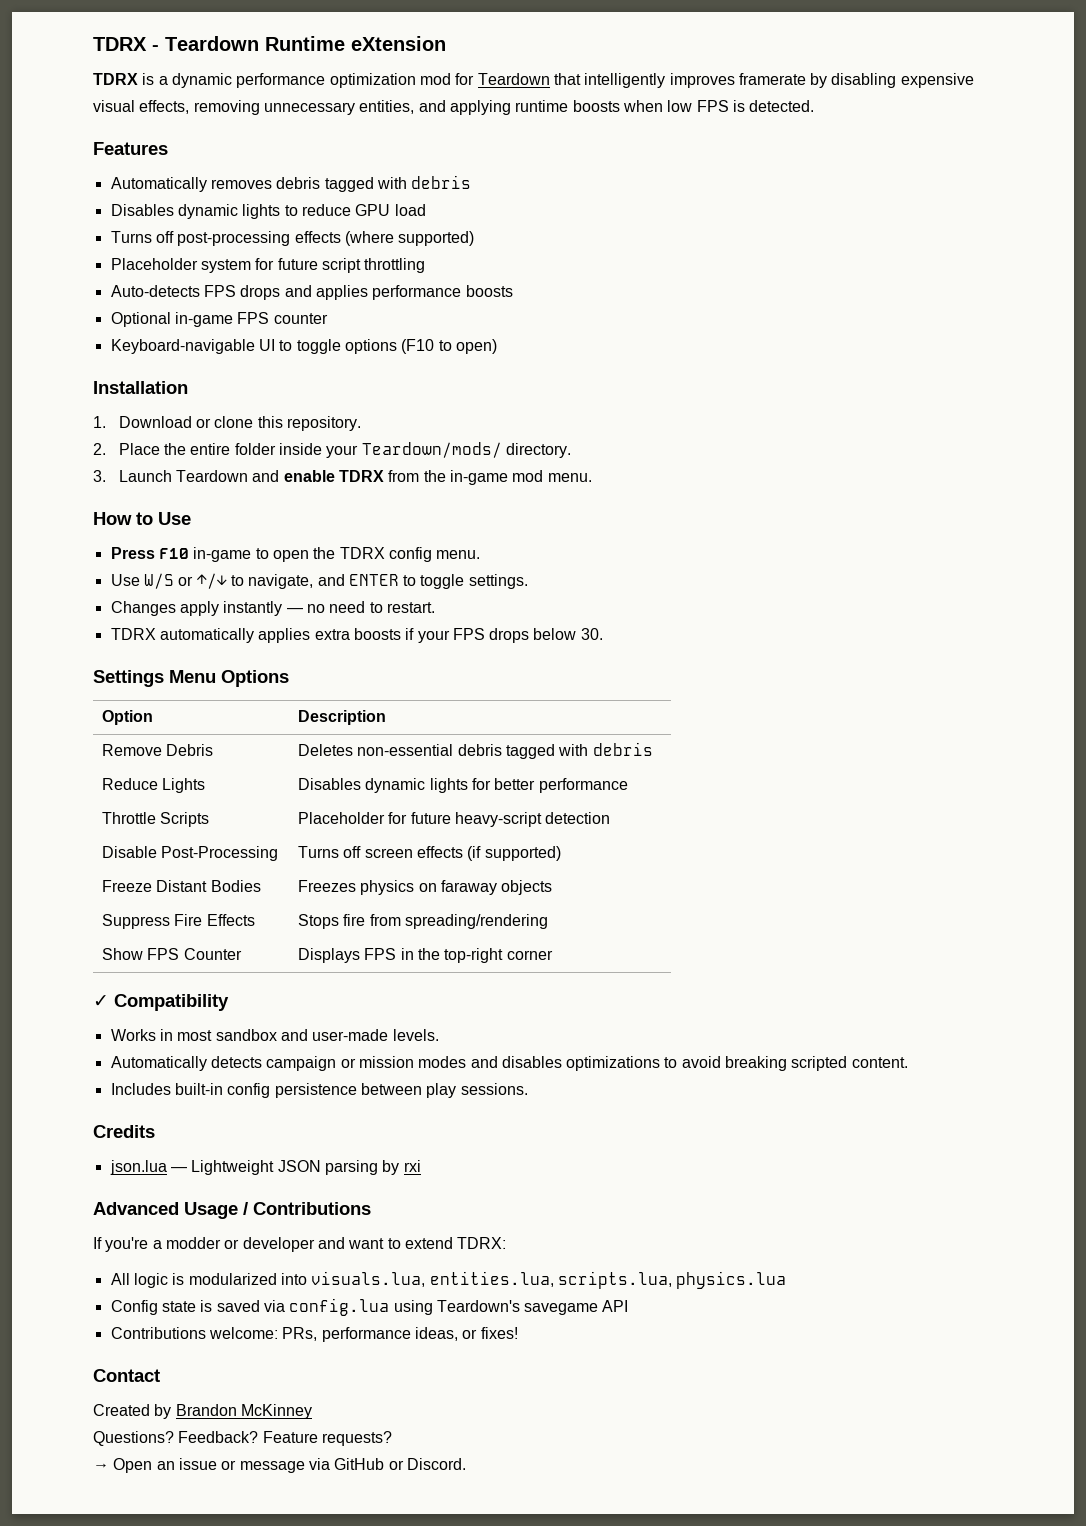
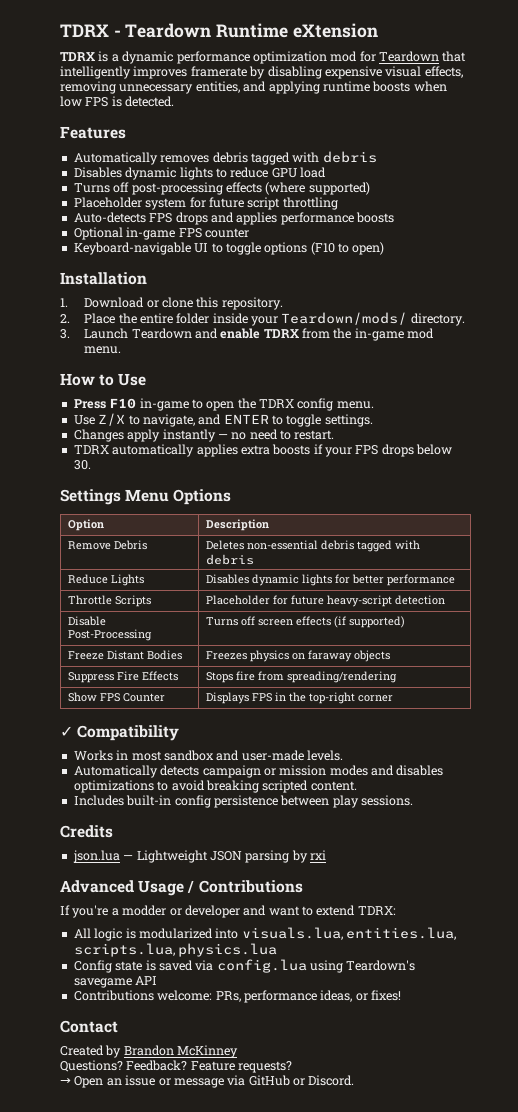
[143,573,227,589] W/S or ↑/↓ -> [98,413,126,426] Z/X

